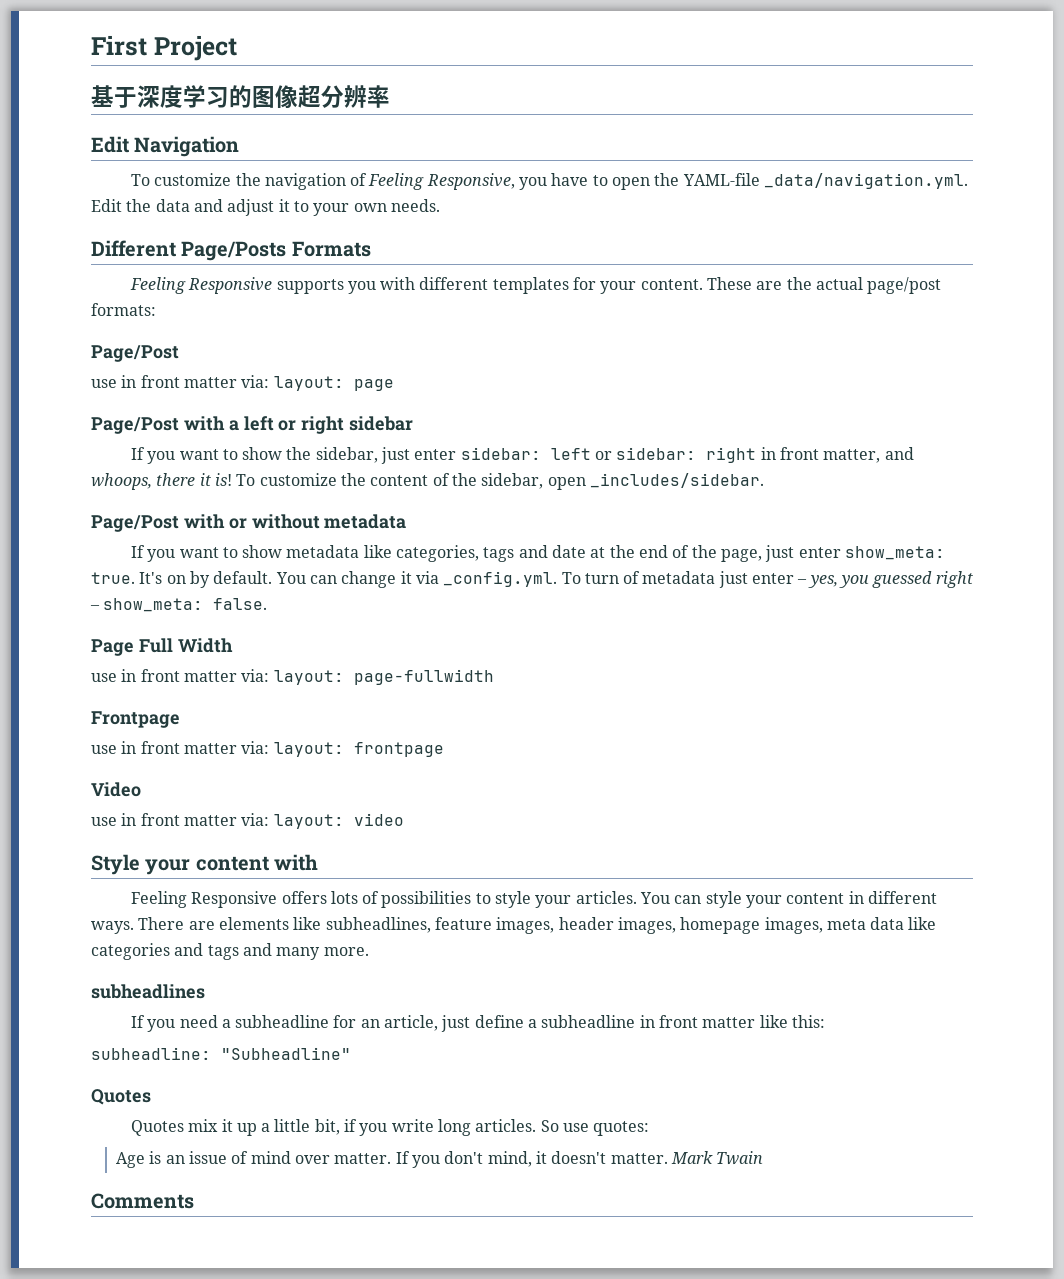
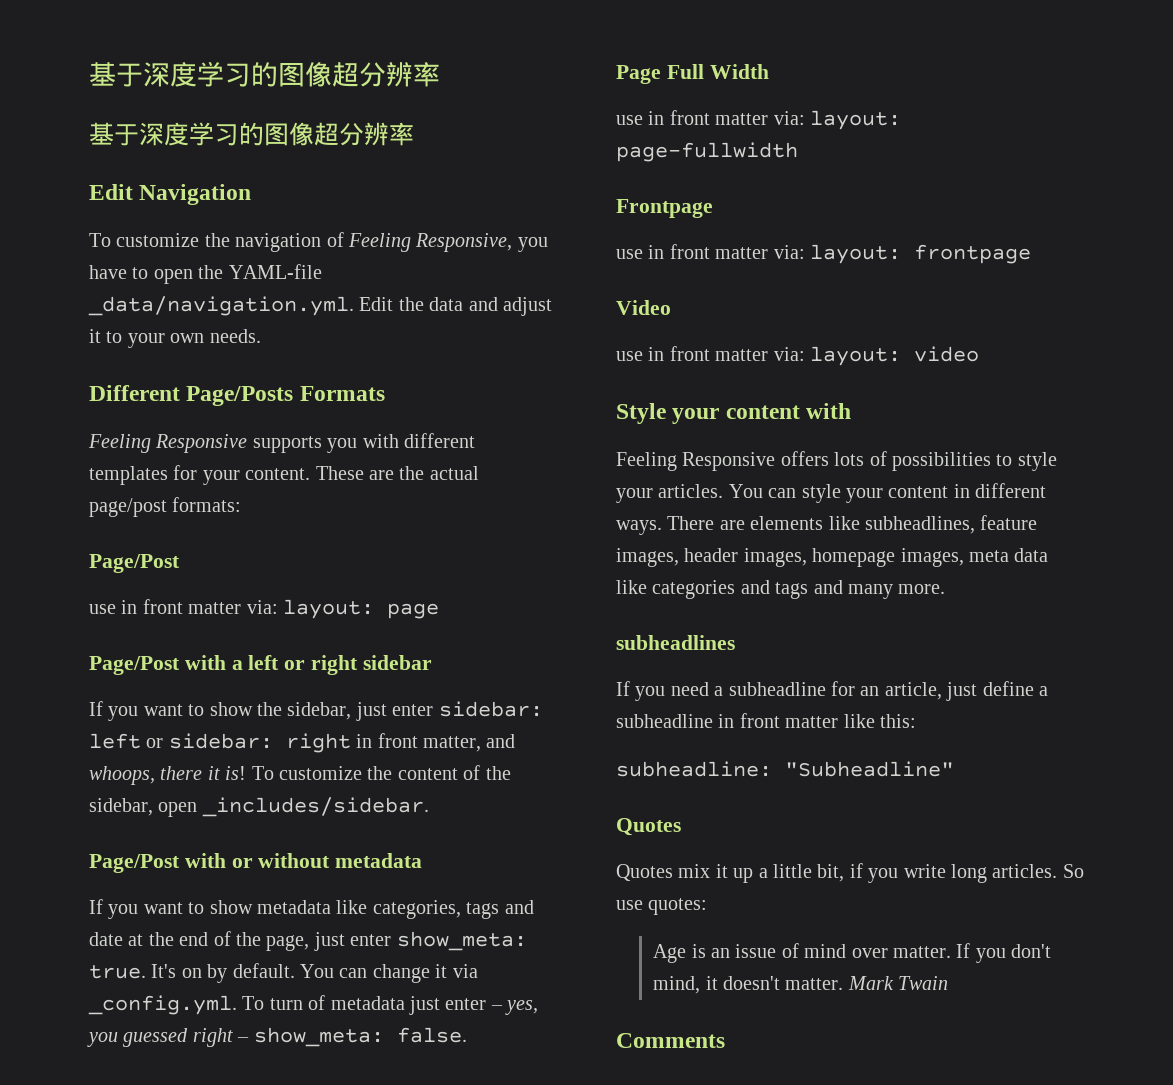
[91,35,237,61] First Project -> [89,61,440,87] 基于深度学习的图像超分辨率

